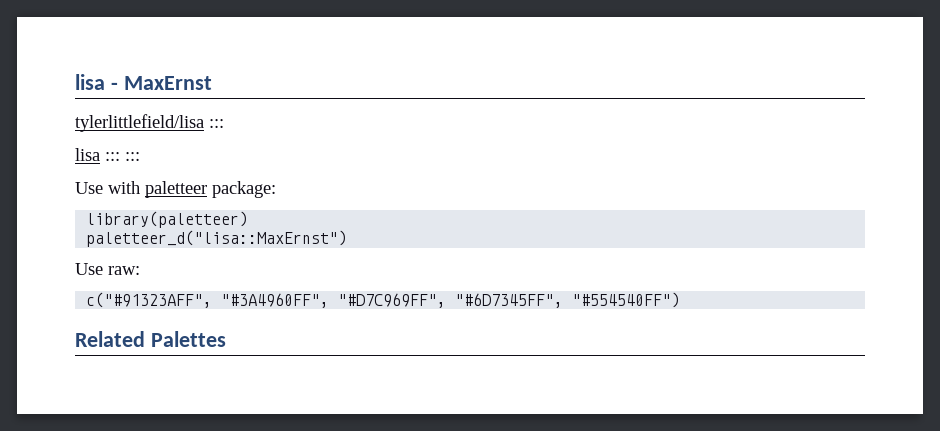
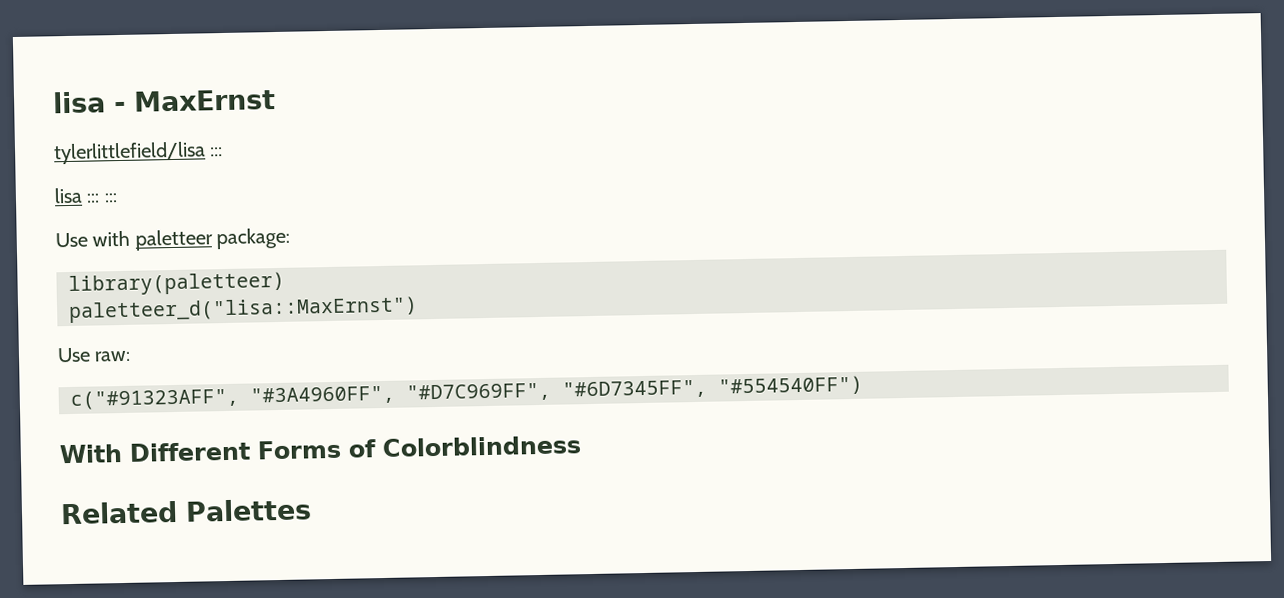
(681, 300) none -> [59,435,581,464] // With Different Forms of Colorblindness

